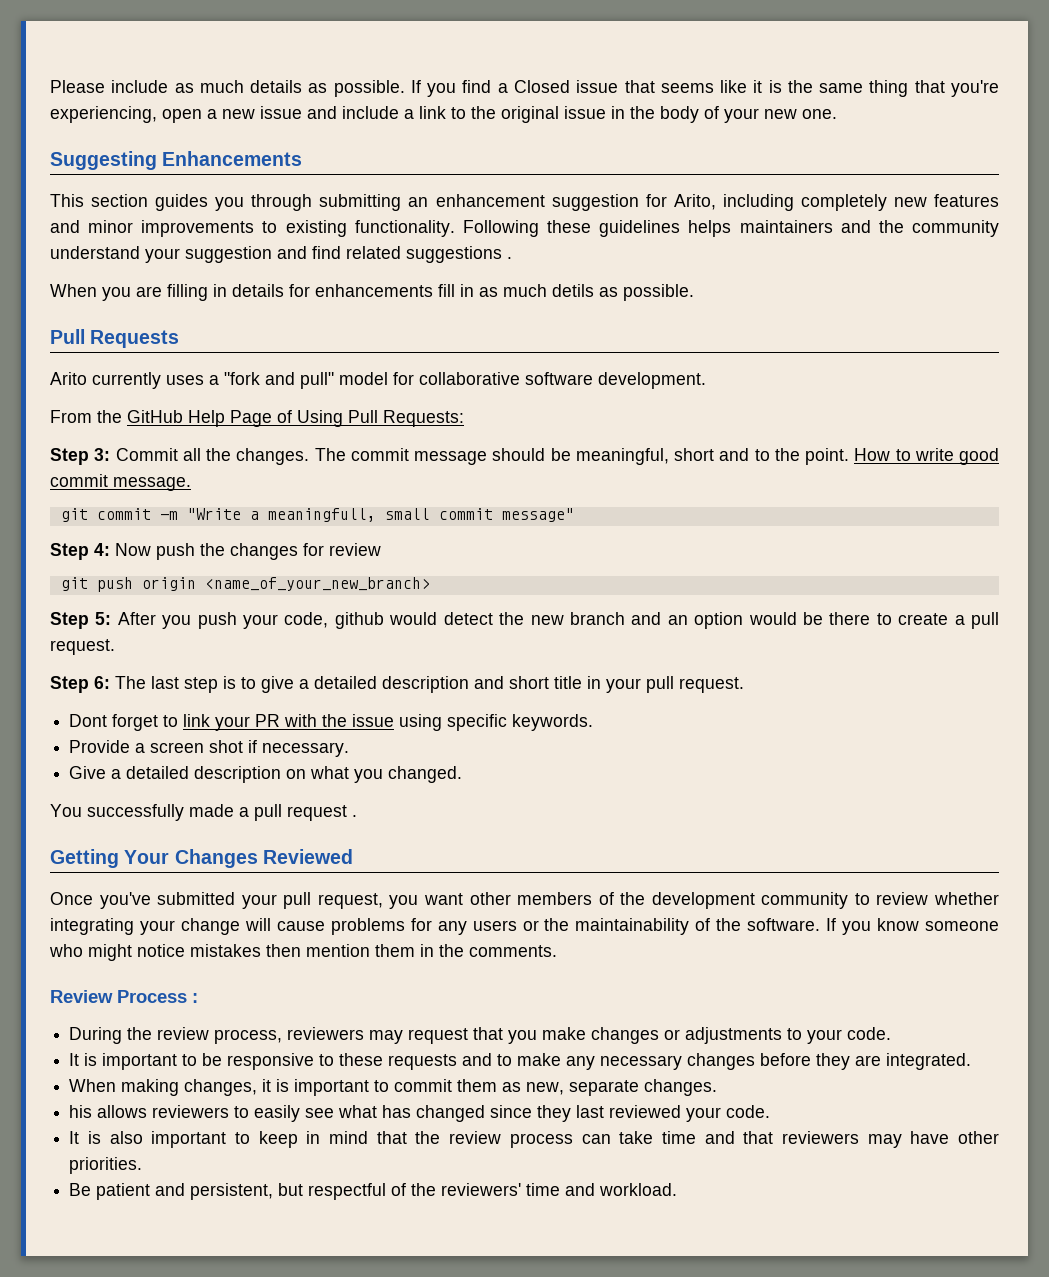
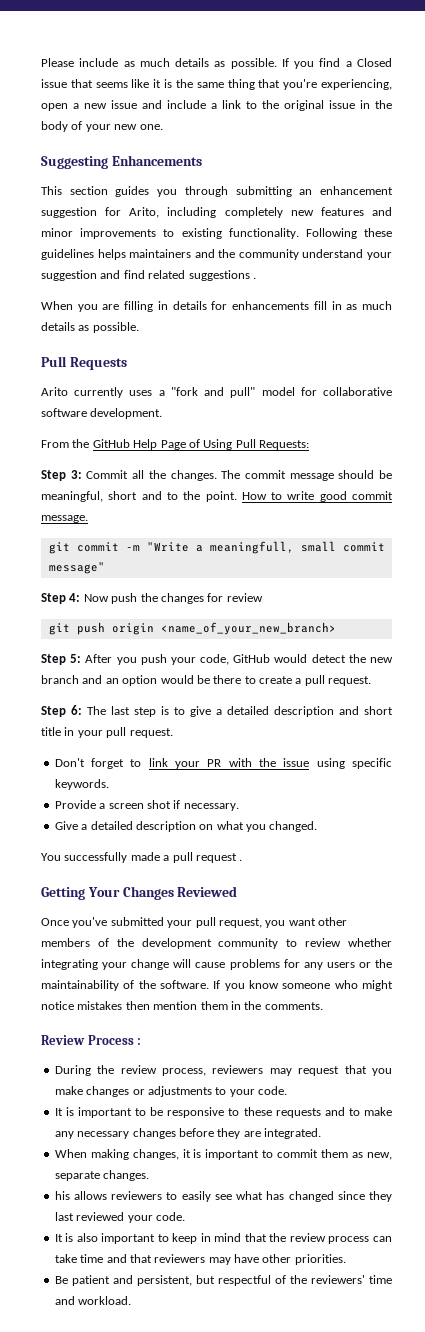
[552,284,594,297] detils -> [41,322,75,331] details
[334,612,384,629] github -> [233,654,271,663] GitHub
[69,714,108,727] Dont -> [54,758,85,767] Don't

